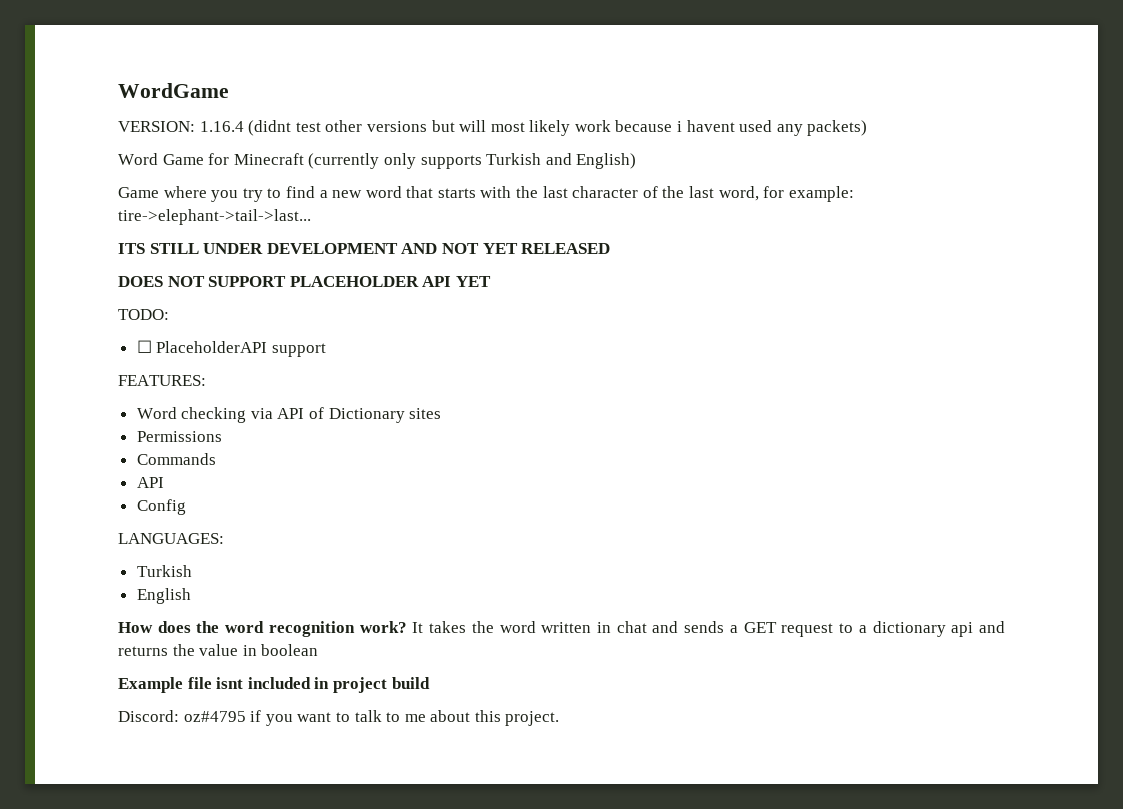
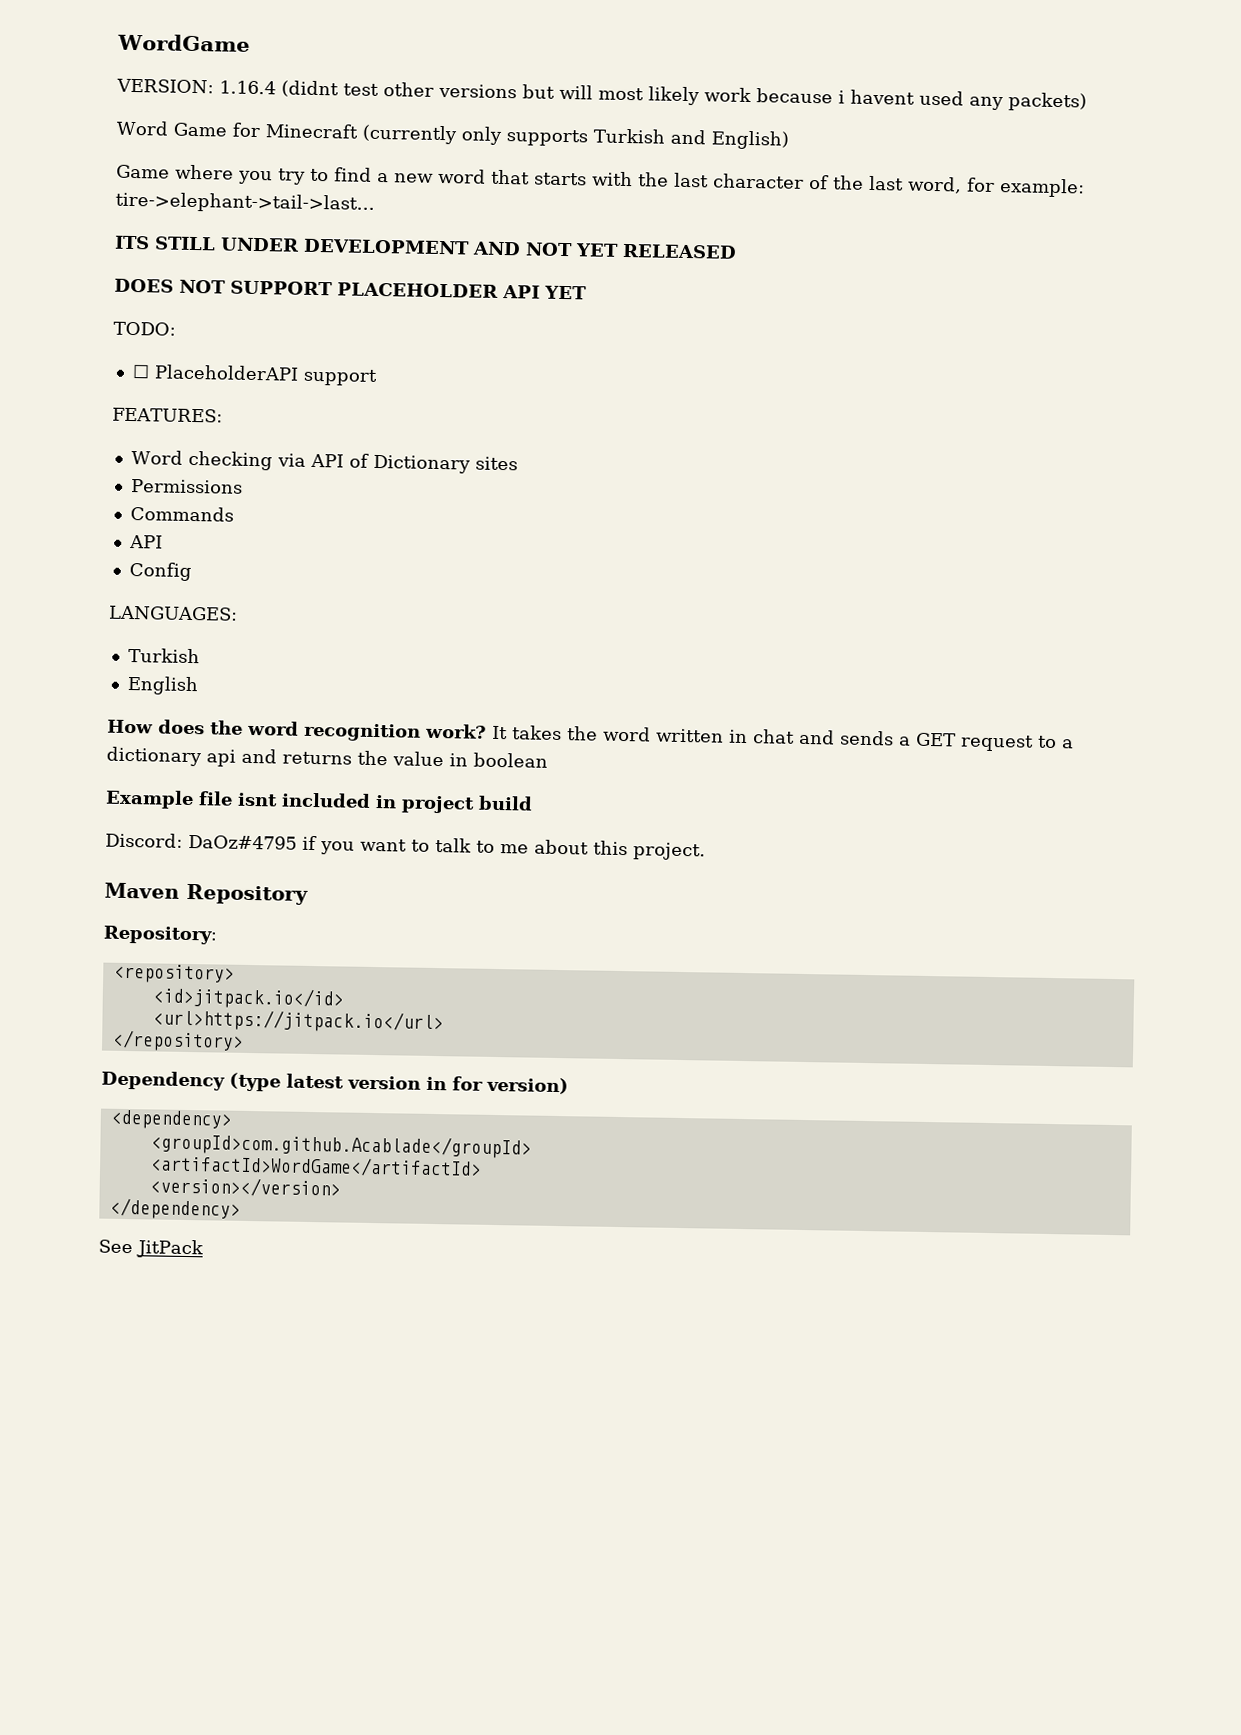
[183,711,246,722] oz#4795 -> [188,834,297,850] DaOz#4795
(560, 718) none -> [104,882,309,905] [103,925,217,945] [113,963,235,984] [152,986,344,1010] [152,1008,444,1034] [111,1029,244,1052] [101,1070,569,1095] [110,1109,232,1130] [150,1132,532,1159] [149,1154,482,1178] [149,1176,341,1198] [109,1197,241,1220] [98,1239,204,1259] // Maven Repository // Repository: // <repository> // <id>jitpack.io</id> // <url>https://jitpack.io</url> // </repository> // Dependency (type latest version in for version) // <dependency> // <groupId>com.github.Acablade</groupId> // <artifactId>WordGame</artifactId> // <version></version> // </dependency> // See JitPack

